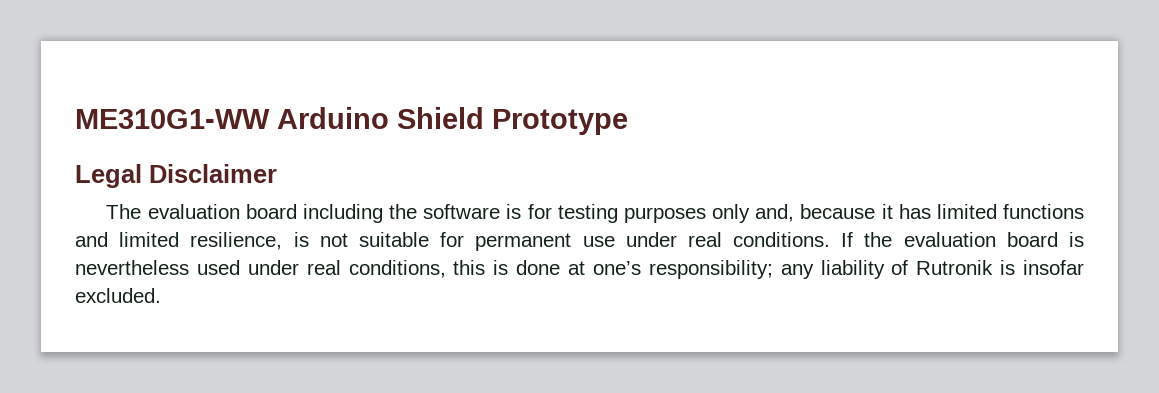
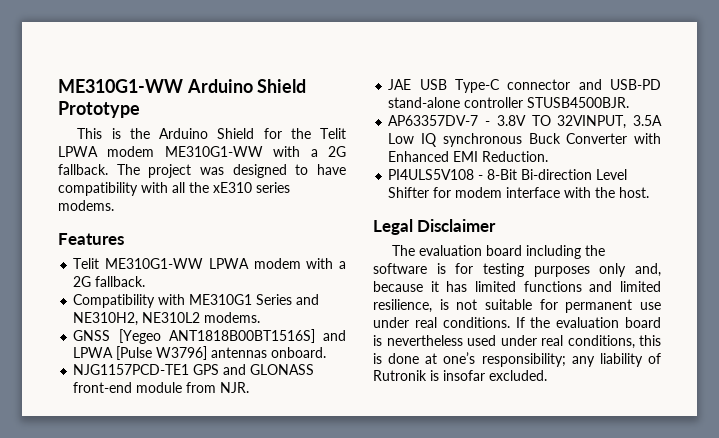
(628, 122) none -> [77,128,347,139] [58,146,346,157] [58,164,346,178] [58,182,290,196] [58,200,114,211] [58,233,124,245] [73,258,346,269] [73,276,146,287] [73,294,320,308] [73,312,261,326] [73,329,346,344] [73,346,327,360] [73,364,315,375] [73,382,250,393] [388,79,661,93] [388,97,630,108] [388,115,662,129] [388,133,661,147] [388,151,549,162] [388,169,628,180] [388,187,650,198] // This is the Arduino Shield for the Telit LPWA modem ME310G1-WW with a 2G fallback. The project was designed to have compatibility with all the xE310 series modems. // Features // Telit ME310G1-WW LPWA modem with a 2G fallback. // Compatibility with ME310G1 Series and NE310H2, NE310L2 modems. // GNSS [Yegeo ANT1818B00BT1516S] and LPWA [Pulse W3796] antennas onboard. // NJG1157PCD-TE1 GPS and GLONASS front-end module from NJR. // JAE USB Type-C connector and USB-PD stand-alone controller STUSB4500BJR. // AP63357DV-7 - 3.8V TO 32VINPUT, 3.5A Low IQ synchronous Buck Converter with Enhanced EMI Reduction. // PI4ULS5V108 - 8-Bit Bi-direction Level Shifter for modem interface with the host.

